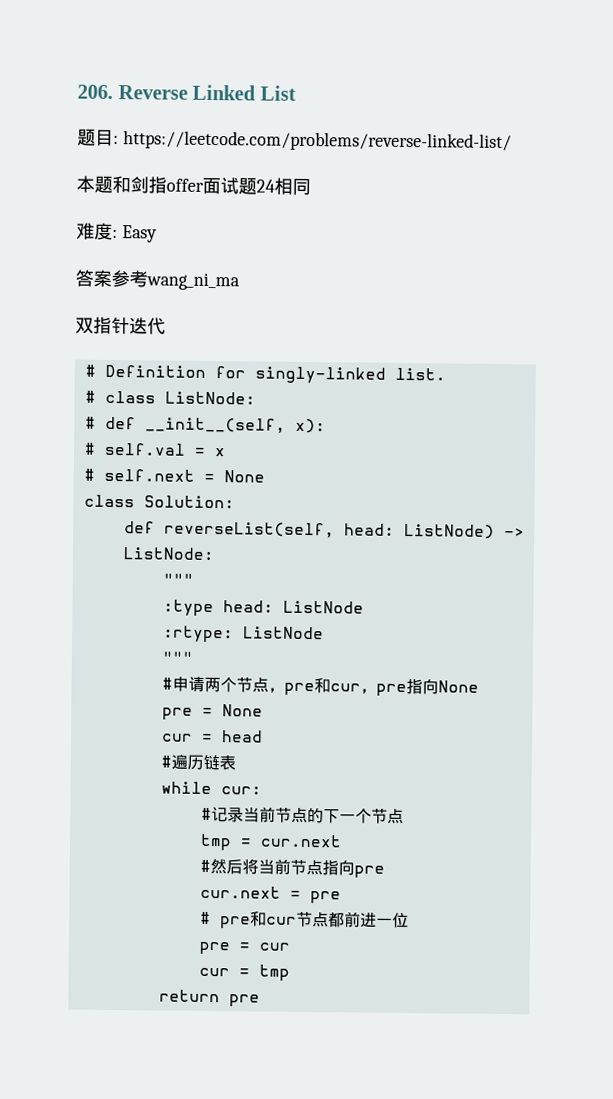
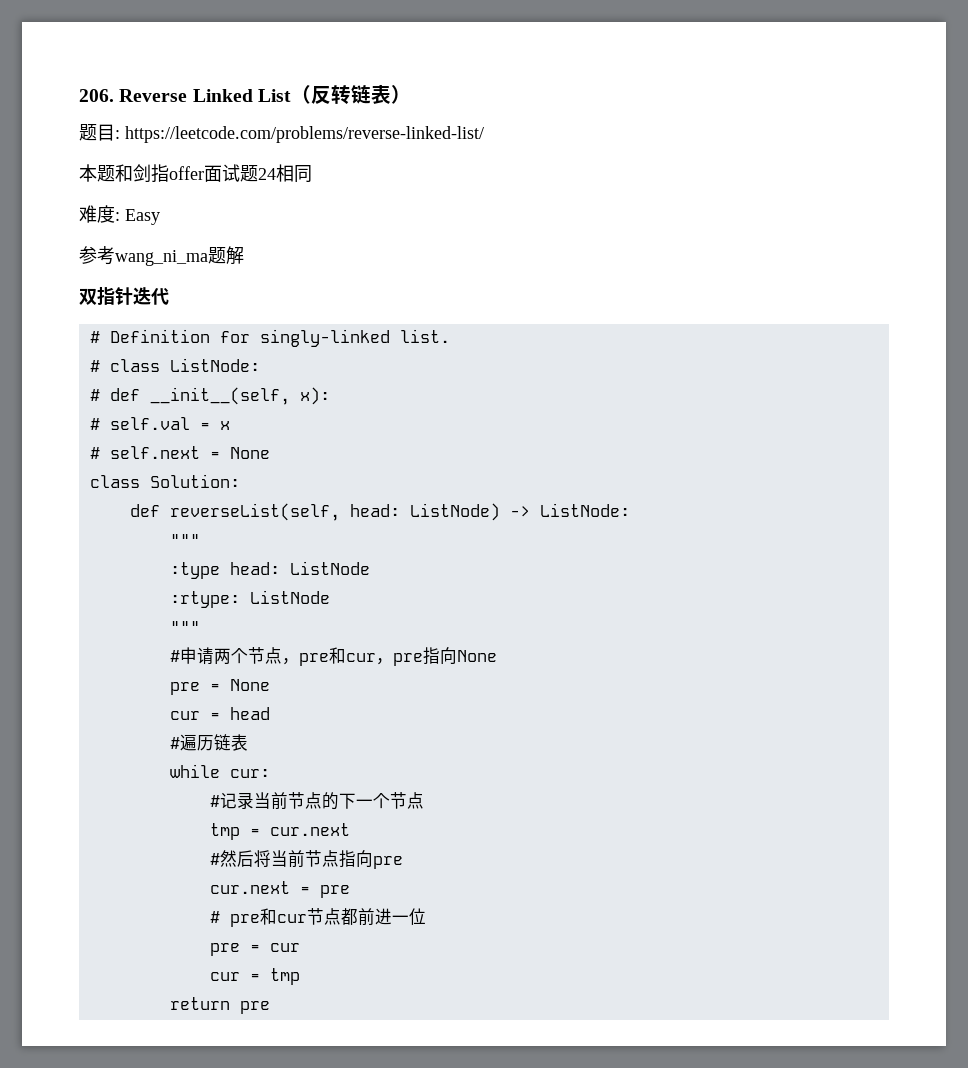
(296, 93) none -> [290,84,411,105] （反转链表）
[75,269,112,287] 答案 -> (160, 217) none
(240, 281) none -> [208,246,244,265] 题解

